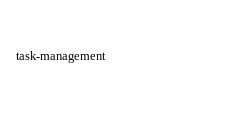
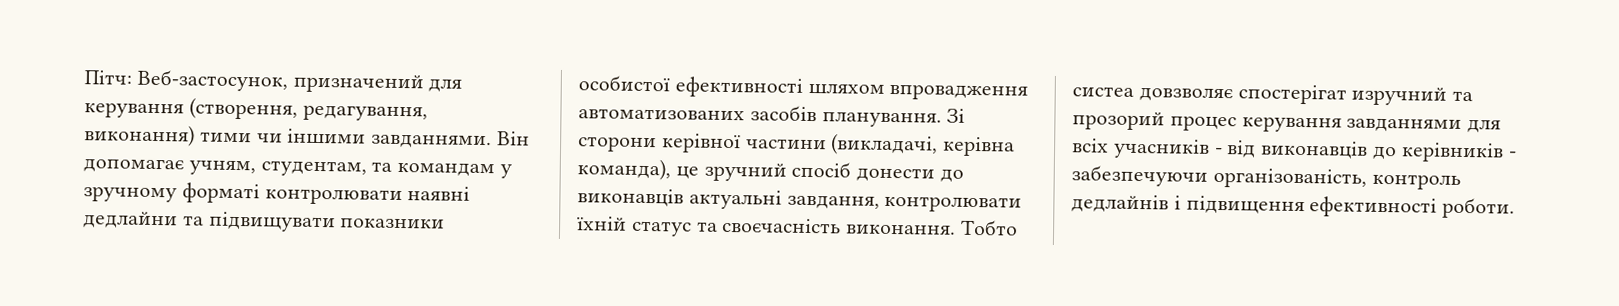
[16,51,106,63] task-management -> [84,69,463,94] [84,97,428,122] [84,124,531,149] [83,158,513,179] [83,182,471,206] [83,211,446,233] [578,75,1029,101] [578,105,966,128] [578,133,1016,157] [577,158,965,182] [577,188,1023,213] [577,216,1019,237] [1072,84,1474,106] [1072,111,1502,133] [1072,138,1517,163] [1071,165,1461,190] [1071,194,1516,219] Пітч: Веб-застосунок, призначений для керування (створення, редагування, виконання) тими чи іншими завданнями. Він допомагає учням, студентам, та командам у зручному форматі контролювати наявні дедлайни та підвищувати показники особистої ефективності шляхом впровадження автоматизованих засобів планування. Зі сторони керівної частини (викладачі, керівна команда), це зручний спосіб донести до виконавців актуальні завдання, контролювати їхній статус та своєчасність виконання. Тобто систеа довзволяє спостерігат изручний та прозорий процес керування завданнями для всіх учасників - від виконавців до керівників - забезпечуючи організованість, контроль дедлайнів і підвищення ефективності роботи.

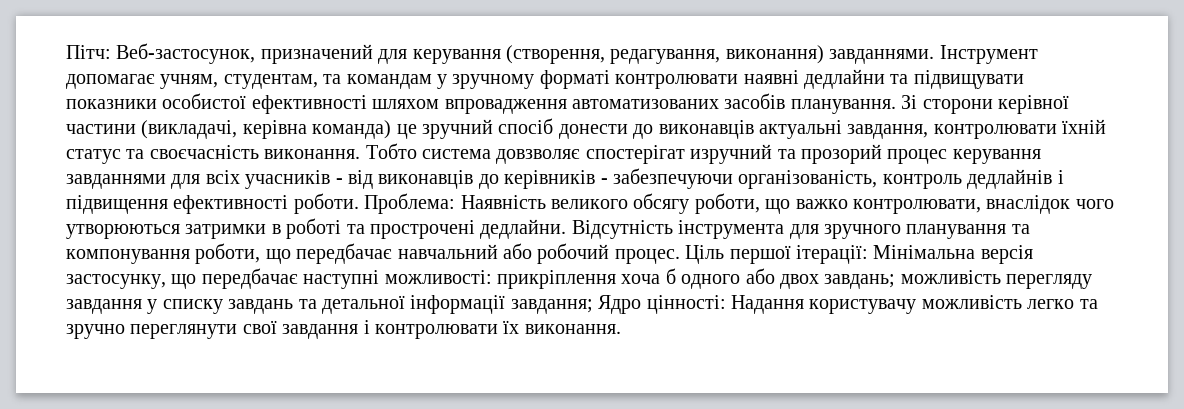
[199,128,531,149] тими чи іншими завданнями. Він -> [829,45,1038,64] завданнями. Інструмент
[577,158,671,181] команда), -> [312,120,392,139] команда)
[1072,86,1134,97] систеа -> [422,149,491,159] система
(1516, 208) none -> [364,193,1114,214] [66,218,1030,239] [66,243,1033,264] [66,268,1093,289] [66,295,1098,314] [66,320,621,339] Проблема: Наявність великого обсягу роботи, що важко контролювати, внаслідок чого утворюються затримки в роботі та прострочені дедлайни. Відсутність інструмента для зручного планування та компонування роботи, що передбачає навчальний або робочий процес. Ціль першої ітерації: Мінімальна версія застосунку, що передбачає наступні можливості: прикріплення хоча б одного або двох завдань; можливість перегляду завдання у списку завдань та детальної інформації завдання; Ядро цінності: Надання користувачу можливість легко та зручно переглянути свої завдання і контролювати їх виконання.

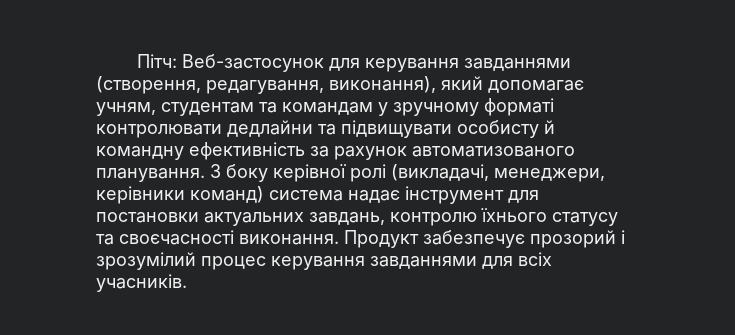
[116,43,373,64] Веб-застосунок, призначений -> [181,54,324,72] Веб-застосунок
(501, 56) none -> [463,58,571,71] завданнями
[725,45,1038,64] виконання) завданнями. Інструмент -> [329,76,483,93] виконання), який
[223,74,318,89] студентам, -> [161,102,254,116] студентам
[743,70,799,84] наявні -> (222, 131) none
[66,93,1069,114] [66,118,1107,139] [66,143,882,164] показники особистої ефективності шляхом впровадження автоматизованих засобів планування. Зі сторони керівної частини (викладачі, керівна команда) це зручний спосіб донести до виконавців актуальні завдання, контролювати їхній статус та своєчасність виконання. Тобто система довзволяє спостерігат изручний та прозорий -> [457,120,555,138] [96,142,575,160] [96,164,605,182] [96,186,539,204] [96,208,618,226] [96,230,625,248] [96,252,196,270] особисту й командну ефективність за рахунок автоматизованого планування. З боку керівної ролі (викладачі, менеджери, керівники команд) система надає інструмент для постановки актуальних завдань, контролю їхнього статусу та своєчасності виконання. Продукт забезпечує прозорий і зрозумілий
[245,168,1064,189] [66,193,1114,214] [66,218,1030,239] [66,243,1033,264] [66,268,1093,289] [66,295,1098,314] [66,320,621,339] учасників - від виконавців до керівників - забезпечуючи організованість, контроль дедлайнів і підвищення ефективності роботи. Проблема: Наявність великого обсягу роботи, що важко контролювати, внаслідок чого утворюються затримки в роботі та прострочені дедлайни. Відсутність інструмента для зручного планування та компонування роботи, що передбачає навчальний або робочий процес. Ціль першої ітерації: Мінімальна версія застосунку, що передбачає наступні можливості: прикріплення хоча б одного або двох завдань; можливість перегляду завдання у списку завдань та детальної інформації завдання; Ядро цінності: Надання користувачу можливість легко та зручно переглянути свої завдання і контролювати їх виконання. -> [96,274,187,292] учасників.

